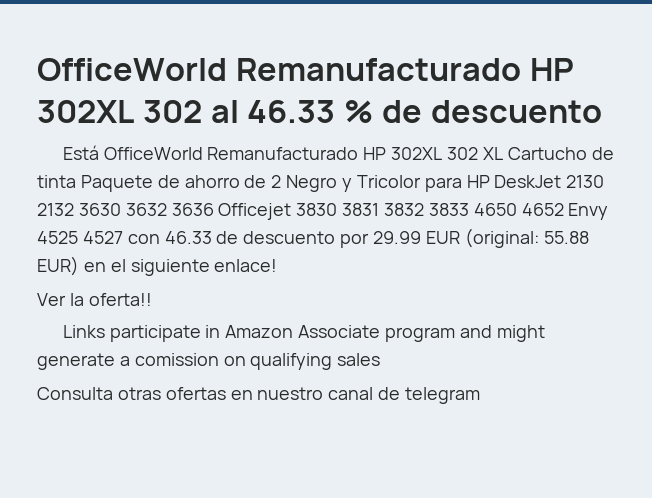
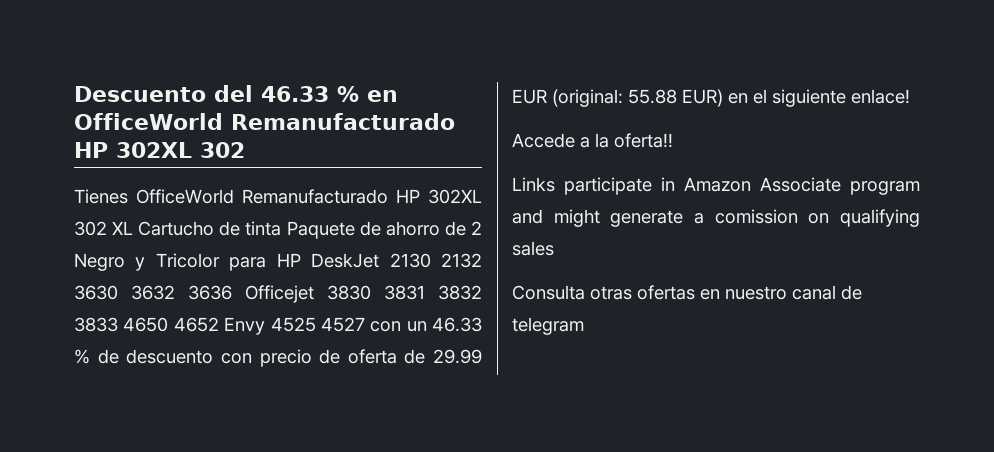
[37,58,574,81] [37,100,602,123] [62,145,99,160] OfficeWorld Remanufacturado HP 302XL 302 al 46.33 % de descuento // Está -> [74,85,398,102] [74,113,455,130] [74,142,245,158] [74,189,128,204] Descuento del 46.33 % en OfficeWorld Remanufacturado HP 302XL 302 // Tienes
[164,231,370,248] 46.33 de descuento por -> [406,317,482,332] [74,349,426,367] un 46.33 % de descuento con precio de oferta de
[37,293,66,306] Ver -> [512,133,590,148] Accede a

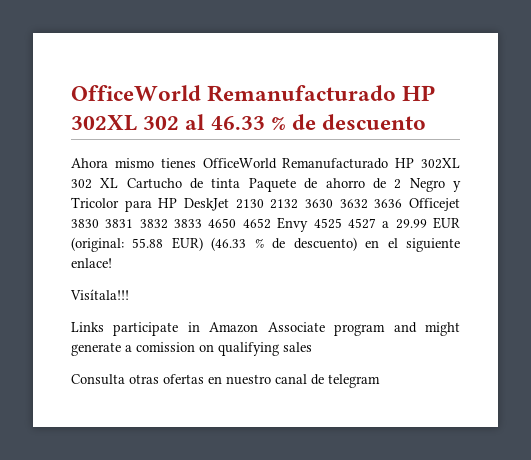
[74,85,398,102] [74,113,455,130] [74,142,245,158] [74,189,128,204] Descuento del 46.33 % en OfficeWorld Remanufacturado HP 302XL 302 // Tienes -> [71,85,436,102] [71,114,427,131] [71,158,196,168] OfficeWorld Remanufacturado HP 302XL 302 al 46.33 % de descuento // Ahora mismo tienes
[370,317,482,332] [74,349,426,367] con un 46.33 % de descuento con precio de oferta de -> [382,221,390,228] a
(723, 98) none -> [211,237,357,251] (46.33 % de descuento)
[512,133,673,148] Accede a la oferta!! -> [70,289,129,300] Visítala!!!

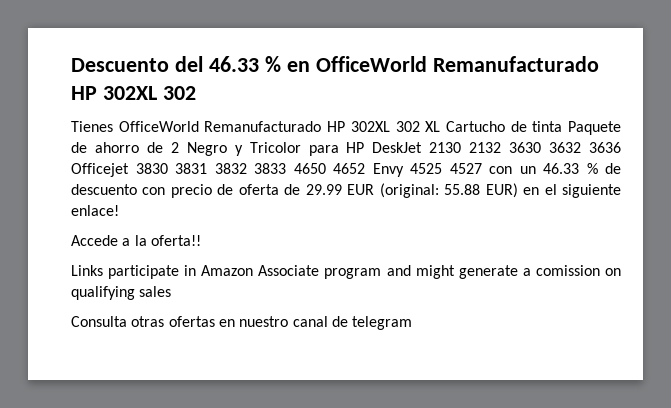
[71,85,436,102] [71,114,427,131] [71,158,196,168] OfficeWorld Remanufacturado HP 302XL 302 al 46.33 % de descuento // Ahora mismo tienes -> [71,56,599,72] [71,86,196,100] [71,121,113,132] Descuento del 46.33 % en OfficeWorld Remanufacturado HP 302XL 302 // Tienes
[382,221,390,228] a -> [489,163,621,174] [71,184,301,198] con un 46.33 % de descuento con precio de oferta de
[211,237,357,251] (46.33 % de descuento) -> (518, 190) none
[70,289,129,300] Visítala!!! -> [71,235,201,246] Accede a la oferta!!

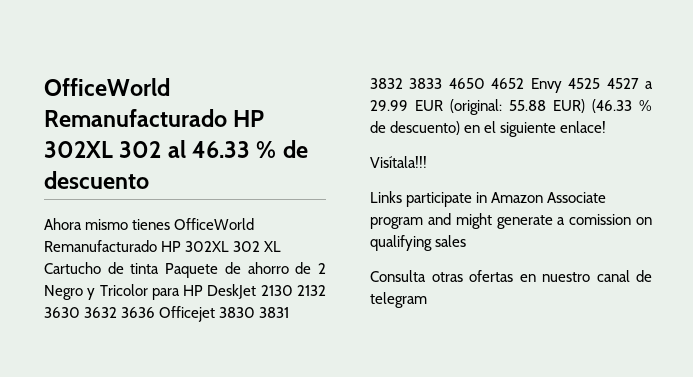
[71,56,599,72] [71,86,196,100] [71,121,113,132] Descuento del 46.33 % en OfficeWorld Remanufacturado HP 302XL 302 // Tienes -> [44,78,170,96] [44,109,265,127] [44,140,308,158] [44,171,149,189] [44,218,171,230] OfficeWorld Remanufacturado HP 302XL 302 al 46.33 % de descuento // Ahora mismo tienes
[489,163,621,174] [71,184,301,198] con un 46.33 % de descuento con precio de oferta de -> [645,81,653,89] a
(518, 190) none -> [592,99,652,113] [370,121,461,135] (46.33 % de descuento)
[71,235,201,246] Accede a la oferta!! -> [370,156,427,168] Visítala!!!

